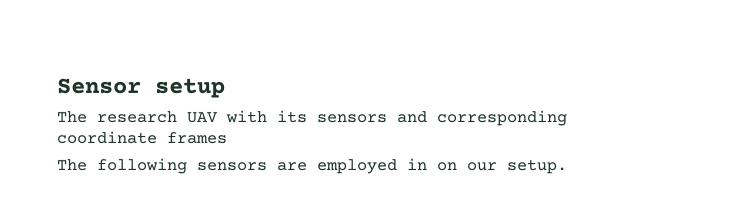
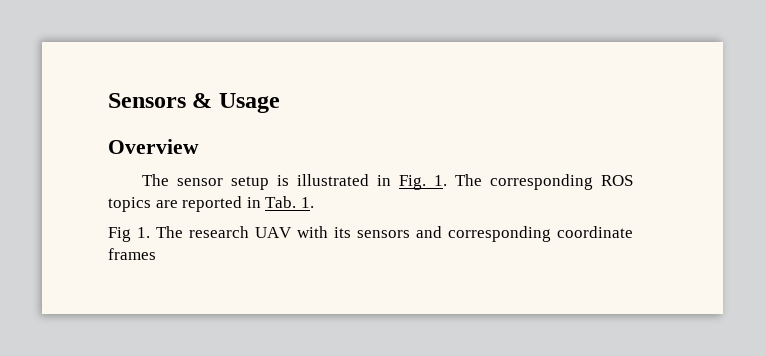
[57,77,226,98] Sensor setup // -> [108,93,280,113] [108,139,199,154] [142,174,633,190] [108,196,314,212] [108,227,150,242] Sensors & Usage // Overview // The sensor setup is illustrated in Fig. 1. The corresponding ROS topics are reported in Tab. 1. // Fig 1.
[56,157,567,175] // The following sensors are employed in on our setup. -> (156, 254) none

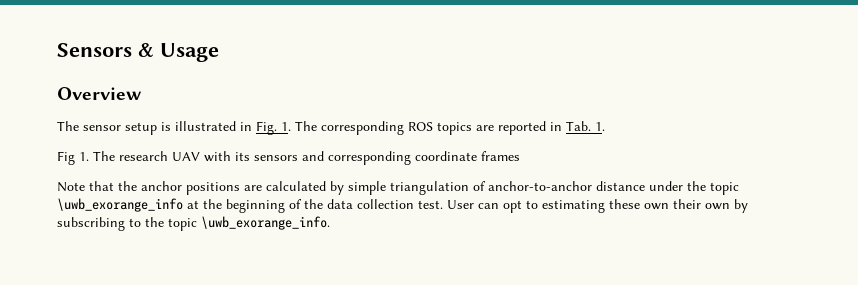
(156, 254) none -> [57,181,739,195] [57,198,748,213] [57,216,330,231] // Note that the anchor positions are calculated by simple triangulation of anchor-to-anchor distance under the topic \uwb_exorange_info at the beginning of the data collection test. User can opt to estimating these own their own by subscribing to the topic \uwb_exorange_info.

